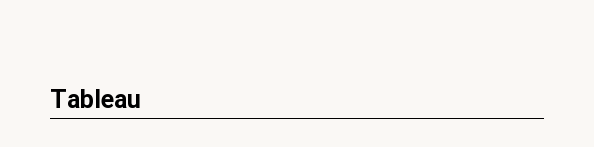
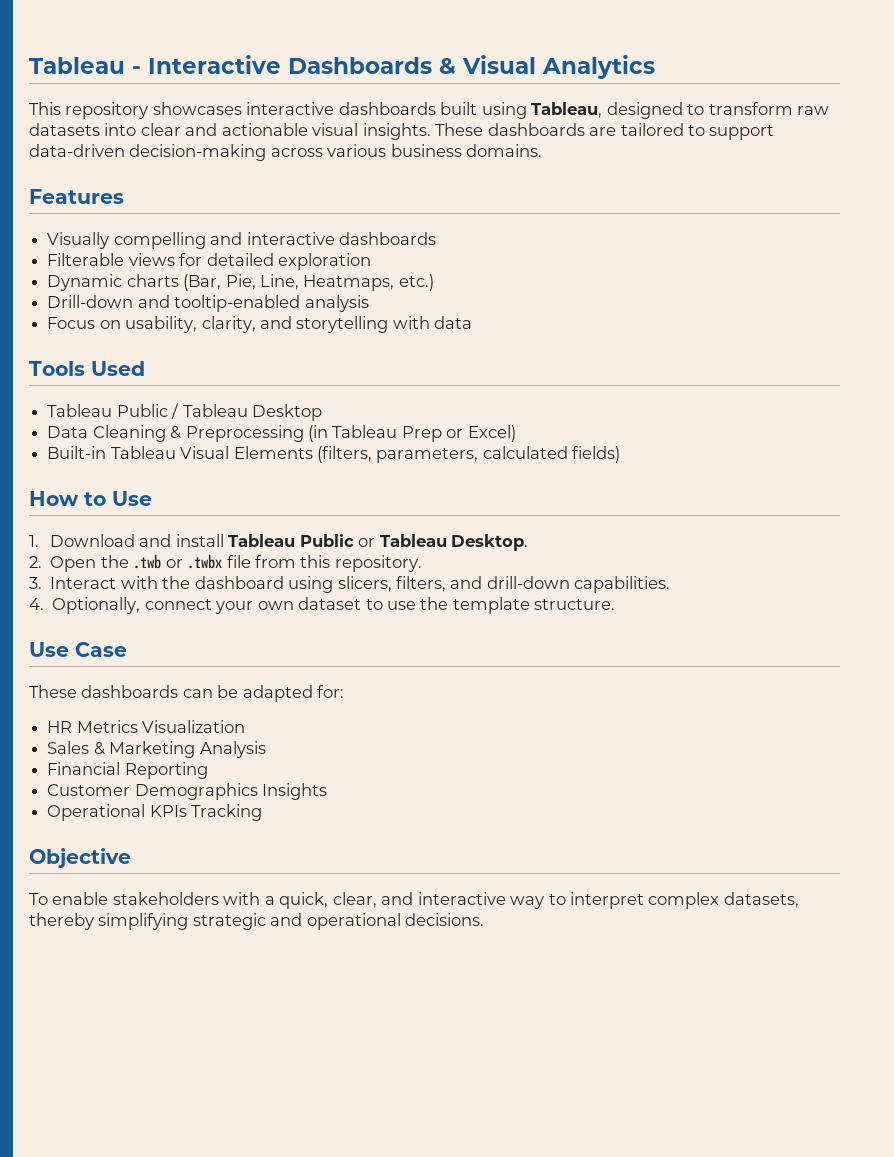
[50,89,141,108] Tableau -> [29,55,655,79] [29,102,830,119] [29,123,775,140] [29,144,543,161] [29,189,124,204] [47,232,436,249] [47,253,371,270] [47,274,434,291] [47,295,369,312] [47,316,473,333] [29,361,145,376] [47,403,322,421] [47,425,516,442] [47,446,621,463] [29,491,152,506] [29,534,529,551] [29,554,422,572] [29,576,671,593] [29,597,616,614] [29,642,127,657] [29,685,345,702] [47,720,246,733] [47,741,266,758] [47,762,208,779] [47,783,328,800] [47,804,263,821] [29,848,131,868] [29,892,799,909] [29,913,485,930] Tableau - Interactive Dashboards & Visual Analytics // This repository showcases interactive dashboards built using Tableau, designed to transform raw datasets into clear and actionable visual insights. These dashboards are tailored to support data-driven decision-making across various business domains. // Features // Visually compelling and interactive dashboards // Filterable views for detailed exploration // Dynamic charts (Bar, Pie, Line, Heatmaps, etc.) // Drill-down and tooltip-enabled analysis // Focus on usability, clarity, and storytelling with data // Tools Used // Tableau Public / Tableau Desktop // Data Cleaning & Preprocessing (in Tableau Prep or Excel) // Built-in Tableau Visual Elements (filters, parameters, calculated fields) // How to Use // 1. Download and install Tableau Public or Tableau Desktop. // 2. Open the .twb or .twbx file from this repository. // 3. Interact with the dashboard using slicers, filters, and drill-down capabilities. // 4. Optionally, connect your own dataset to use the template structure. // Use Case // These dashboards can be adapted for: // HR Metrics Visualization // Sales & Marketing Analysis // Financial Reporting // Customer Demographics Insights // Operational KPIs Tracking // Objective // To enable stakeholders with a quick, clear, and interactive way to interpret complex datasets, thereby simplifying strategic and operational decisions.

